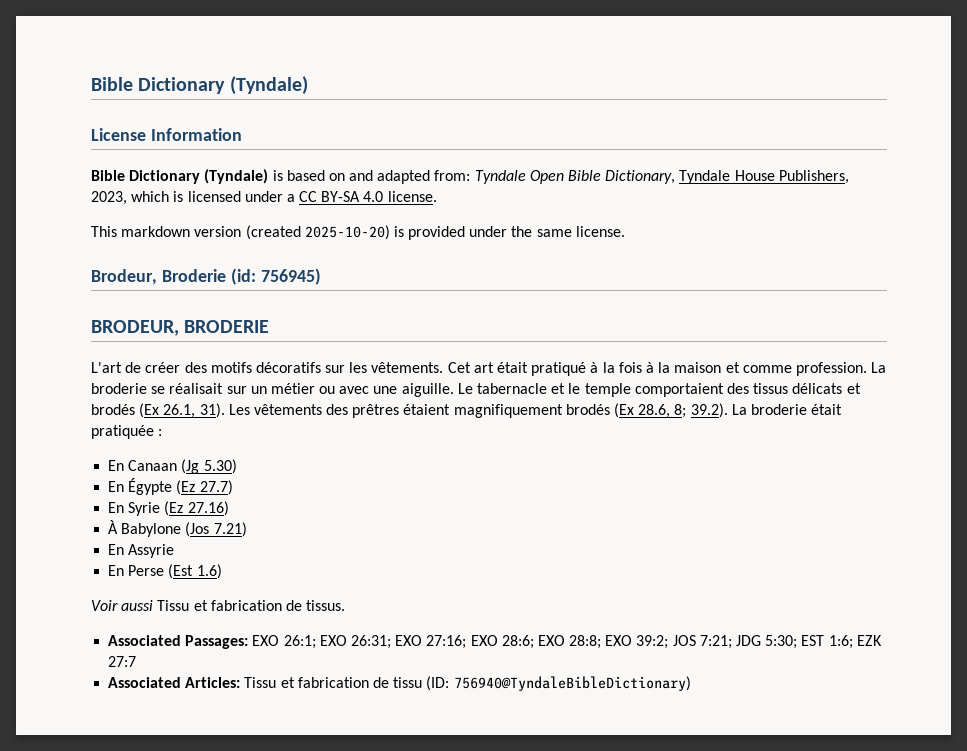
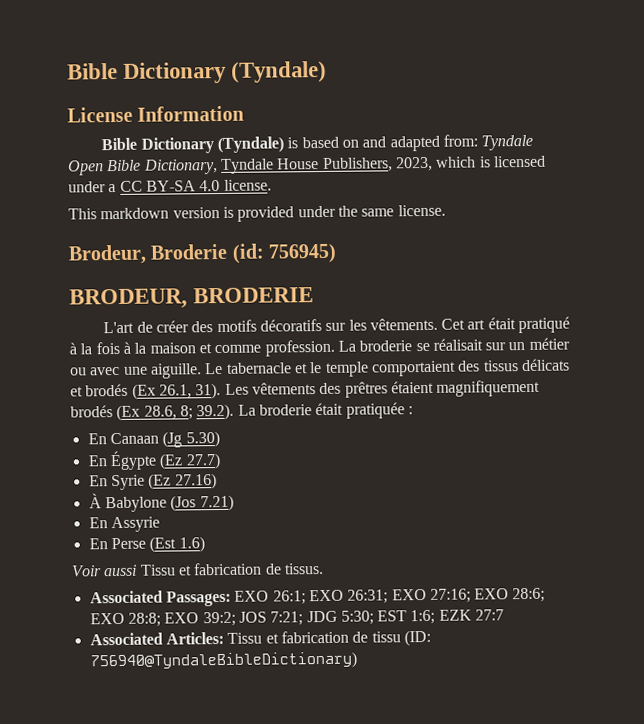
[245,225,390,240] (created 2025-10-20) -> (220, 212) none

